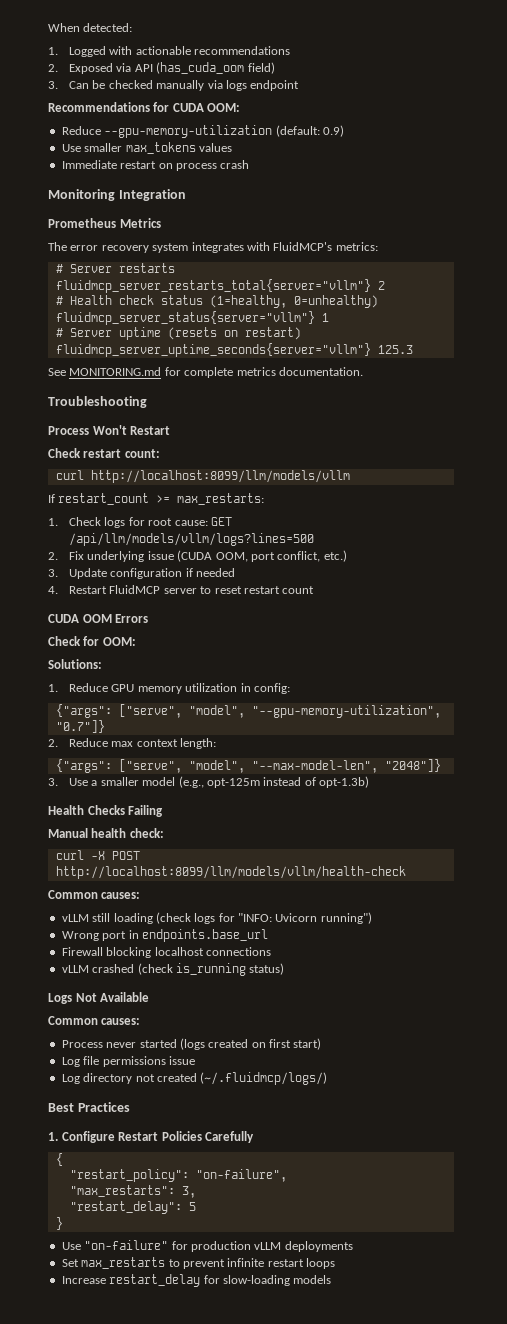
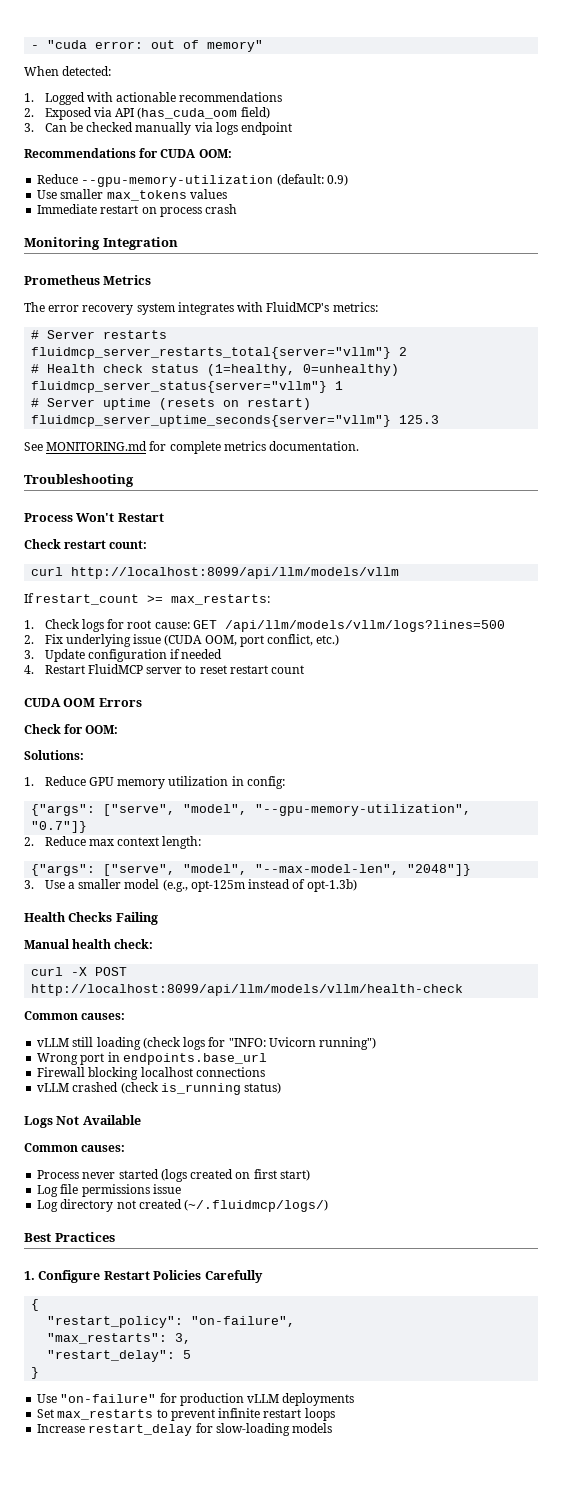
(48, 27) none -> [31,40,264,52] - "cuda error: out of memory" //
[90,470,350,483] http://localhost:8099/llm/models/vllm -> [71,567,400,579] http://localhost:8099/api/llm/models/vllm
[55,866,406,879] http://localhost:8099/llm/models/vllm/health-check -> [31,984,464,996] http://localhost:8099/api/llm/models/vllm/health-check

